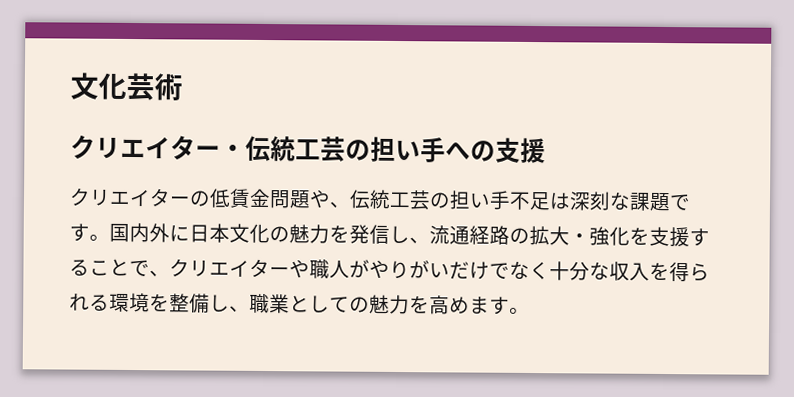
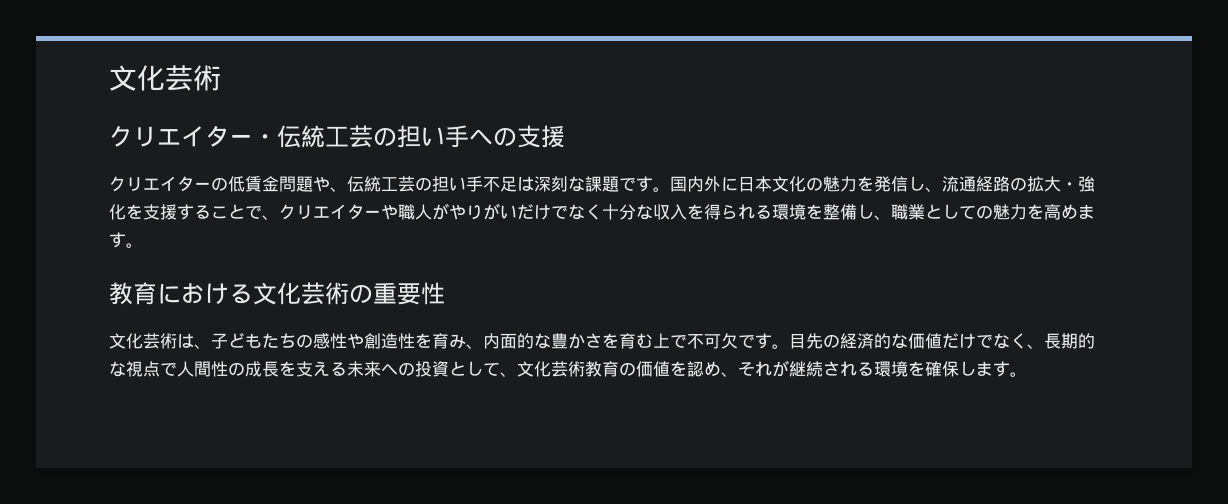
(530, 310) none -> [109,282,445,305] [109,332,1095,349] [109,360,1027,377] // 教育における文化芸術の重要性 // 文化芸術は、子どもたちの感性や創造性を育み、内面的な豊かさを育む上で不可欠です。目先の経済的な価値だけでなく、長期的な視点で人間性の成長を支える未来への投資として、文化芸術教育の価値を認め、それが継続される環境を確保します。

